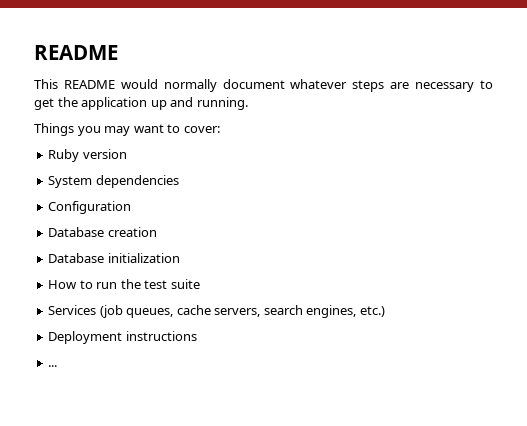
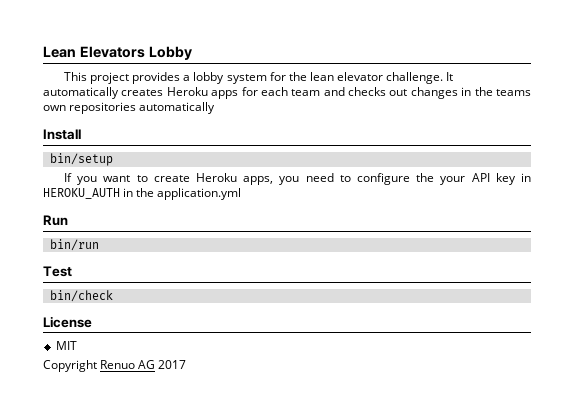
[34,45,118,60] [34,79,494,92] [34,97,248,110] [34,123,220,136] [48,149,127,162] [48,175,179,188] [48,201,132,214] [48,227,157,237] [48,253,180,263] [48,279,200,289] [48,305,385,318] [48,331,197,344] [48,365,58,367] README // This README would normally document whatever steps are necessary to get the application up and running. // Things you may want to cover: // Ruby version // System dependencies // Configuration // Database creation // Database initialization // How to run the test suite // Services (job queues, cache servers, search engines, etc.) // Deployment instructions // ... -> [43,46,192,60] [63,72,454,84] [43,87,531,99] [43,102,216,114] [43,129,81,140] [49,153,113,166] [63,173,531,185] [43,188,242,200] [43,215,68,226] [49,239,99,251] [43,266,72,277] [49,290,113,302] [43,316,92,328] [55,341,77,350] [43,360,187,372] Lean Elevators Lobby // This project provides a lobby system for the lean elevator challenge. It automatically creates Heroku apps for each team and checks out changes in the teams own repositories automatically // Install // bin/setup // If you want to create Heroku apps, you need to configure the your API key in HEROKU_AUTH in the application.yml // Run // bin/run // Test // bin/check // License // MIT // Copyright Renuo AG 2017

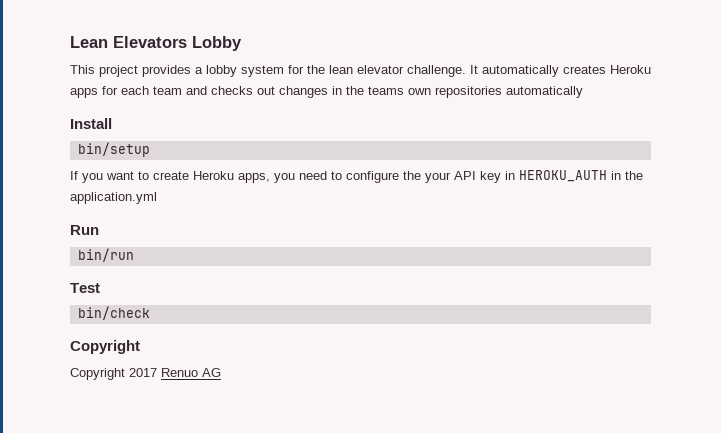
[43,316,92,328] [55,341,77,350] [43,360,97,372] License // MIT // Copyright -> [70,340,140,354] [70,368,157,380] Copyright // Copyright 2017
[158,360,187,369] 2017 -> (221, 372) none

